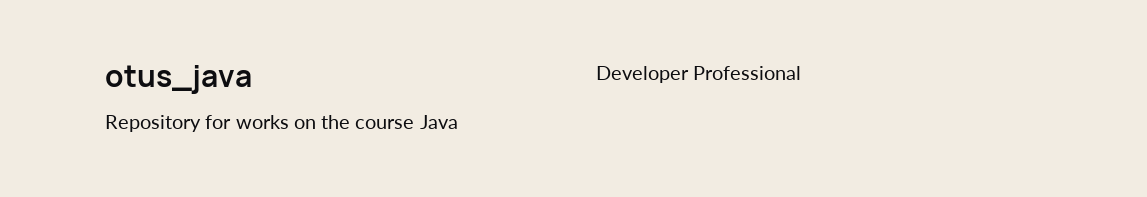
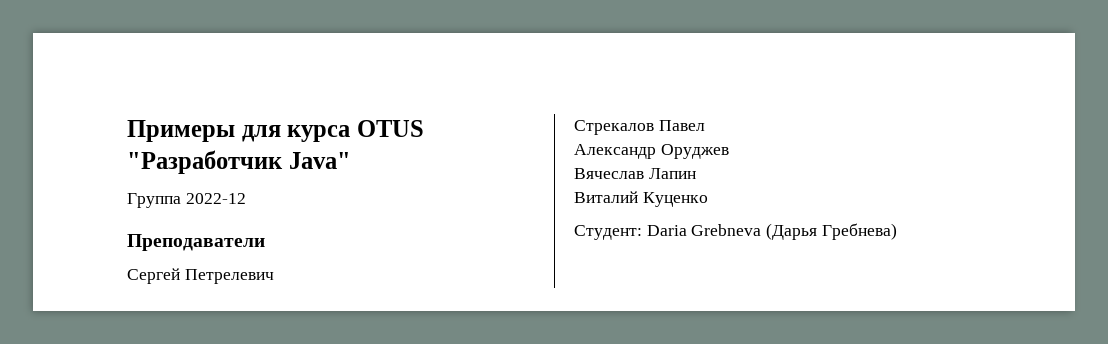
[105,65,252,94] [105,115,458,132] [596,66,802,83] otus_java // Repository for works on the course Java Developer Professional -> [127,120,424,142] [127,150,351,174] [127,193,246,208] [127,234,265,251] [127,268,274,284] [574,120,705,135] [574,144,729,159] [574,168,696,179] [574,191,708,207] [574,223,897,240] Примеры для курса OTUS "Разработчик Java" // Группа 2022-12 // Преподаватели // Сергей Петрелевич // Стрекалов Павел // Александр Оруджев // Вячеслав Лапин // Виталий Куценко // Студент: Daria Grebneva (Дарья Гребнева)

